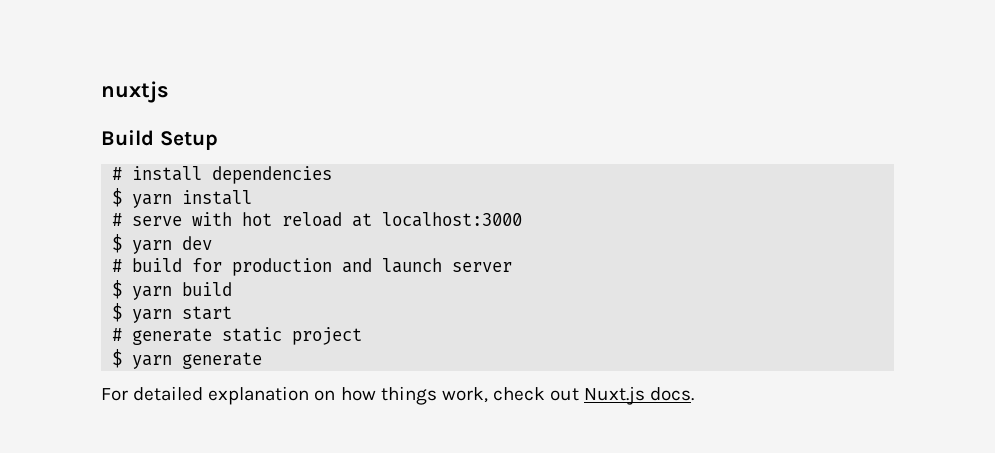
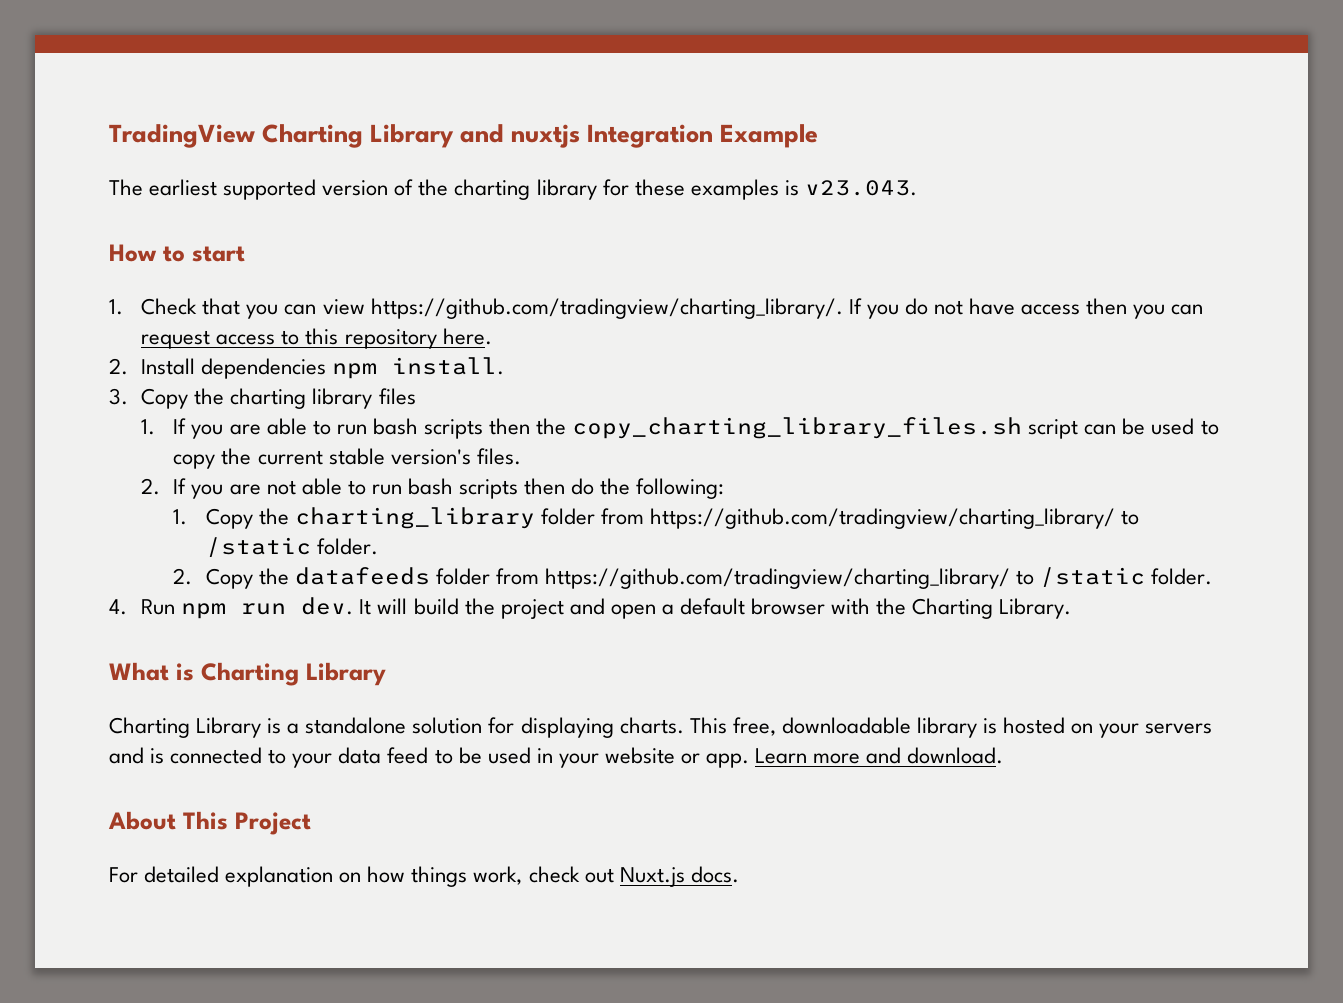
[101,81,169,103] [101,130,218,150] [112,166,333,184] [112,188,253,208] [112,212,523,227] [112,234,213,254] [112,258,513,276] [112,280,233,300] [112,303,233,323] [112,327,363,345] [112,349,263,369] nuxtjs // Build Setup // # install dependencies // $ yarn install // # serve with hot reload at localhost:3000 // $ yarn dev // # build for production and launch server // $ yarn build // $ yarn start // # generate static project // $ yarn generate -> [109,124,819,148] [109,179,917,200] [109,244,245,262] [109,298,1204,319] [141,328,492,349] [109,357,505,379] [109,388,416,409] [141,417,1219,439] [173,448,521,469] [141,478,725,499] [173,507,1140,529] [205,537,378,557] [173,567,1213,589] [109,597,1072,619] [109,662,386,686] [109,717,1213,738] [109,747,1004,768] [108,811,311,835] TradingView Charting Library and nuxtjs Integration Example // The earliest supported version of the charting library for these examples is v23.043. // How to start // 1. Check that you can view https://github.com/tradingview/charting_library/. If you do not have access then you can request access to this repository here. // 2. Install dependencies npm install. // 3. Copy the charting library files // 1. If you are able to run bash scripts then the copy_charting_library_files.sh script can be used to copy the current stable version's files. // 2. If you are not able to run bash scripts then do the following: // 1. Copy the charting_library folder from https://github.com/tradingview/charting_library/ to /static folder. // 2. Copy the datafeeds folder from https://github.com/tradingview/charting_library/ to /static folder. // 4. Run npm run dev. It will build the project and open a default browser with the Charting Library. // What is Charting Library // Charting Library is a standalone solution for displaying charts. This free, downloadable library is hosted on your servers and is connected to your data feed to be used in your website or app. Learn more and download. // About This Project

